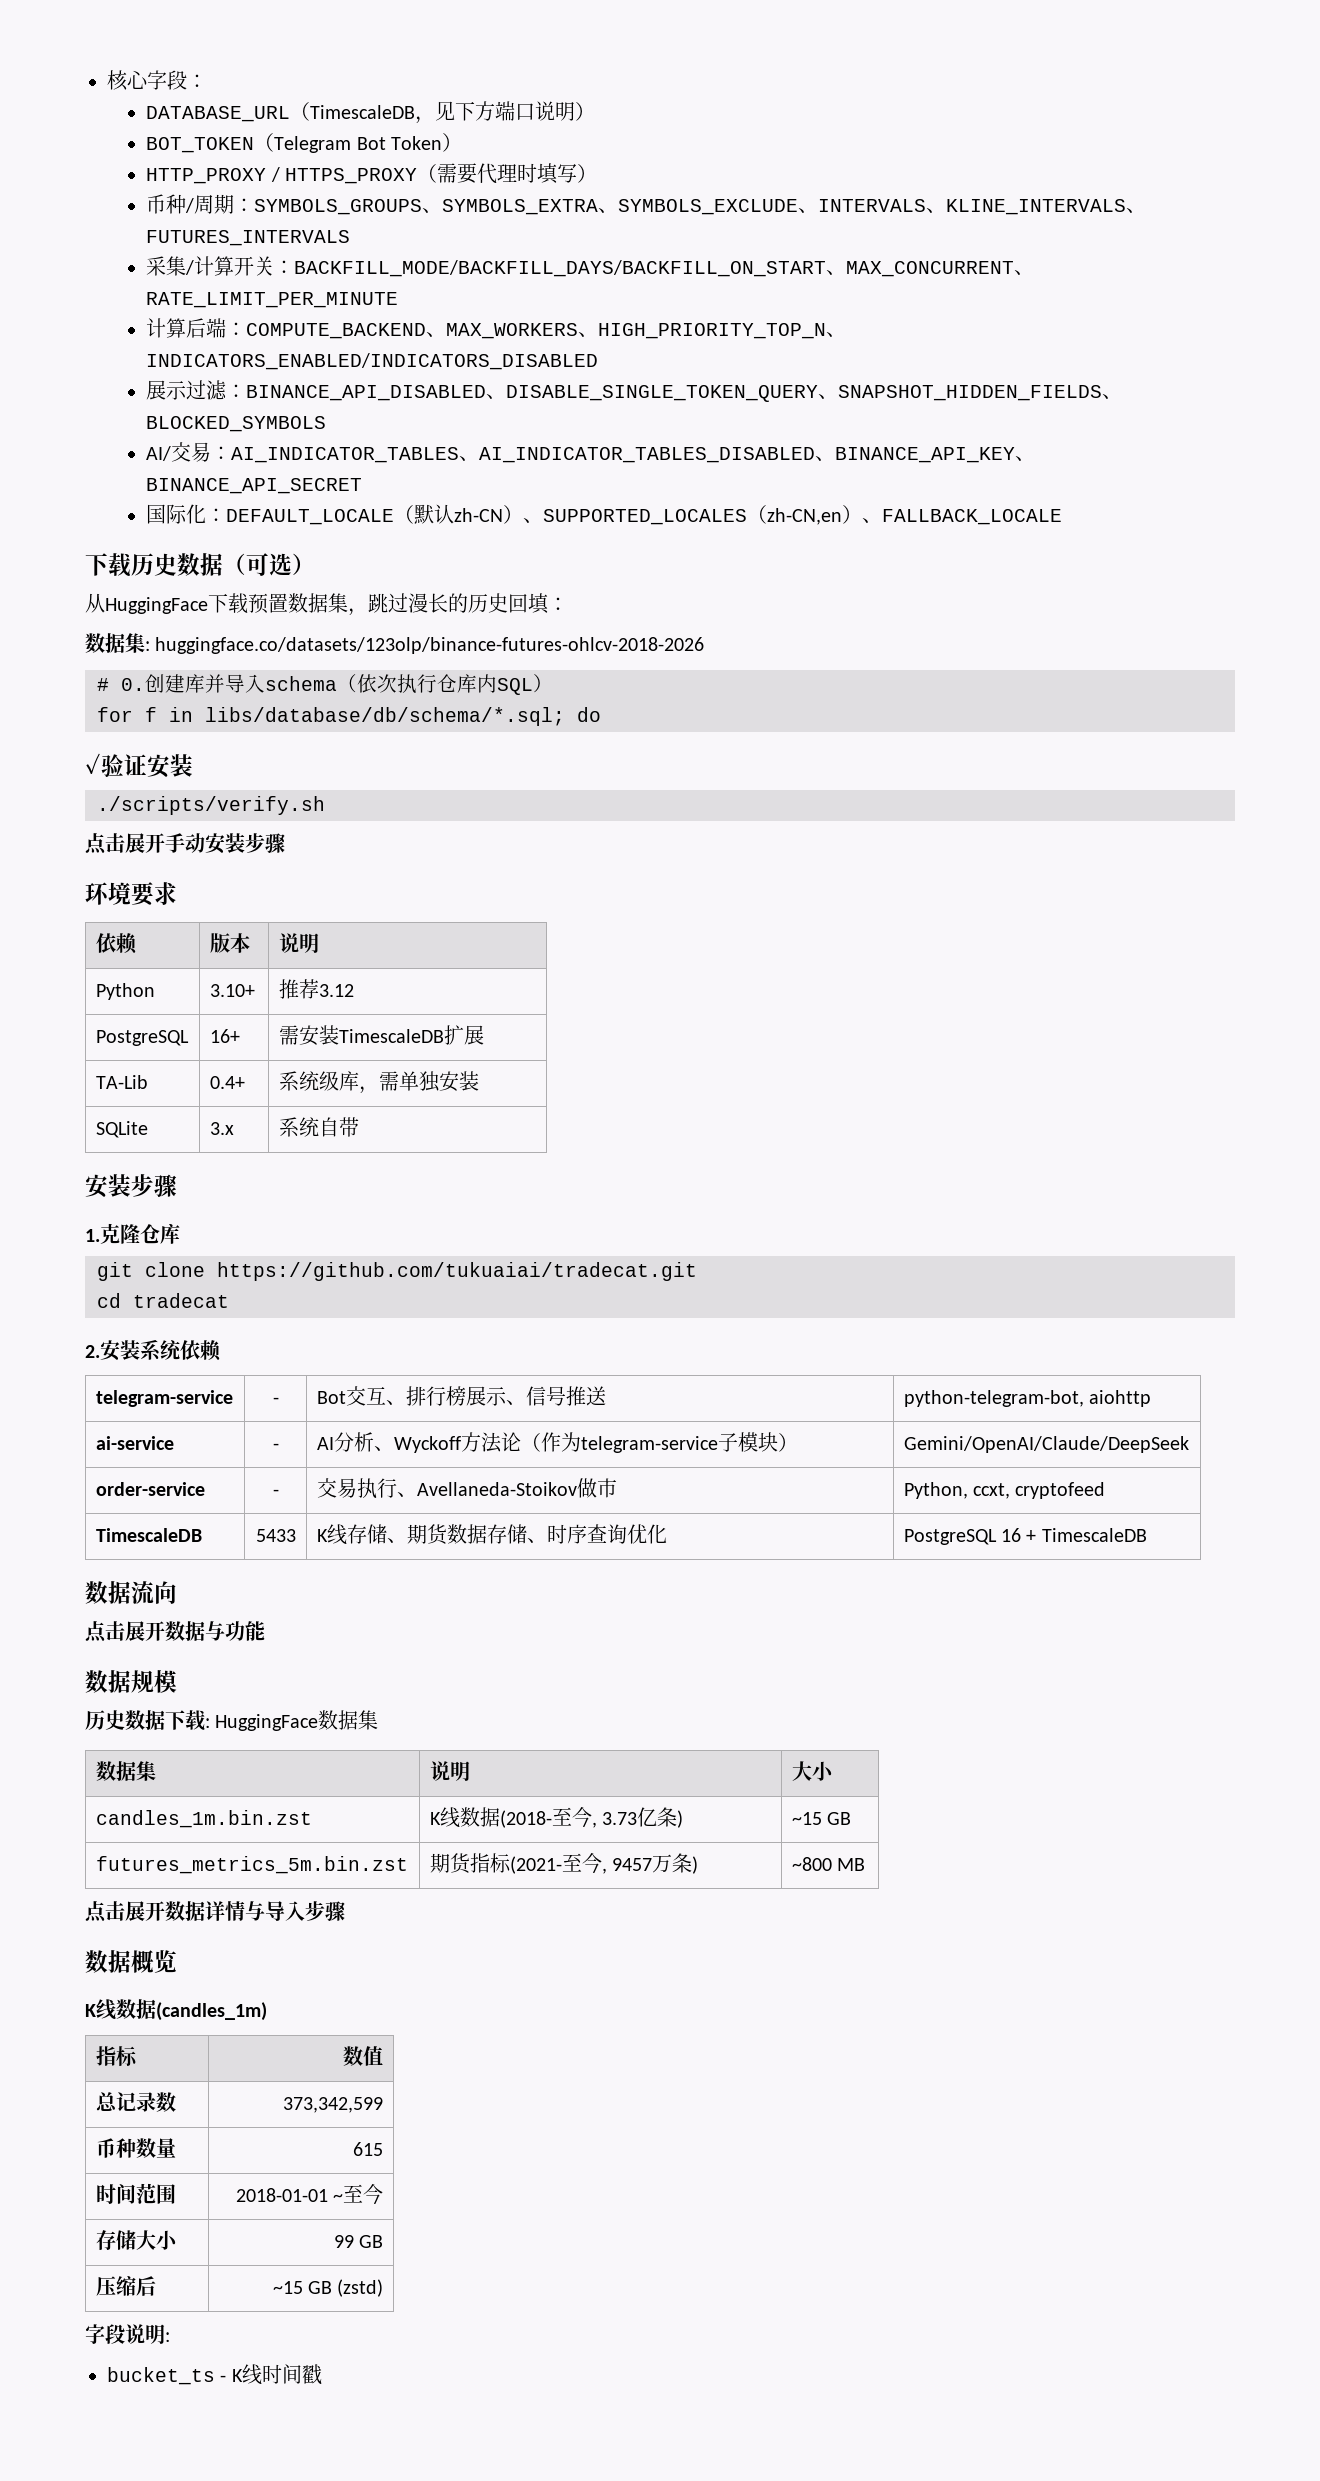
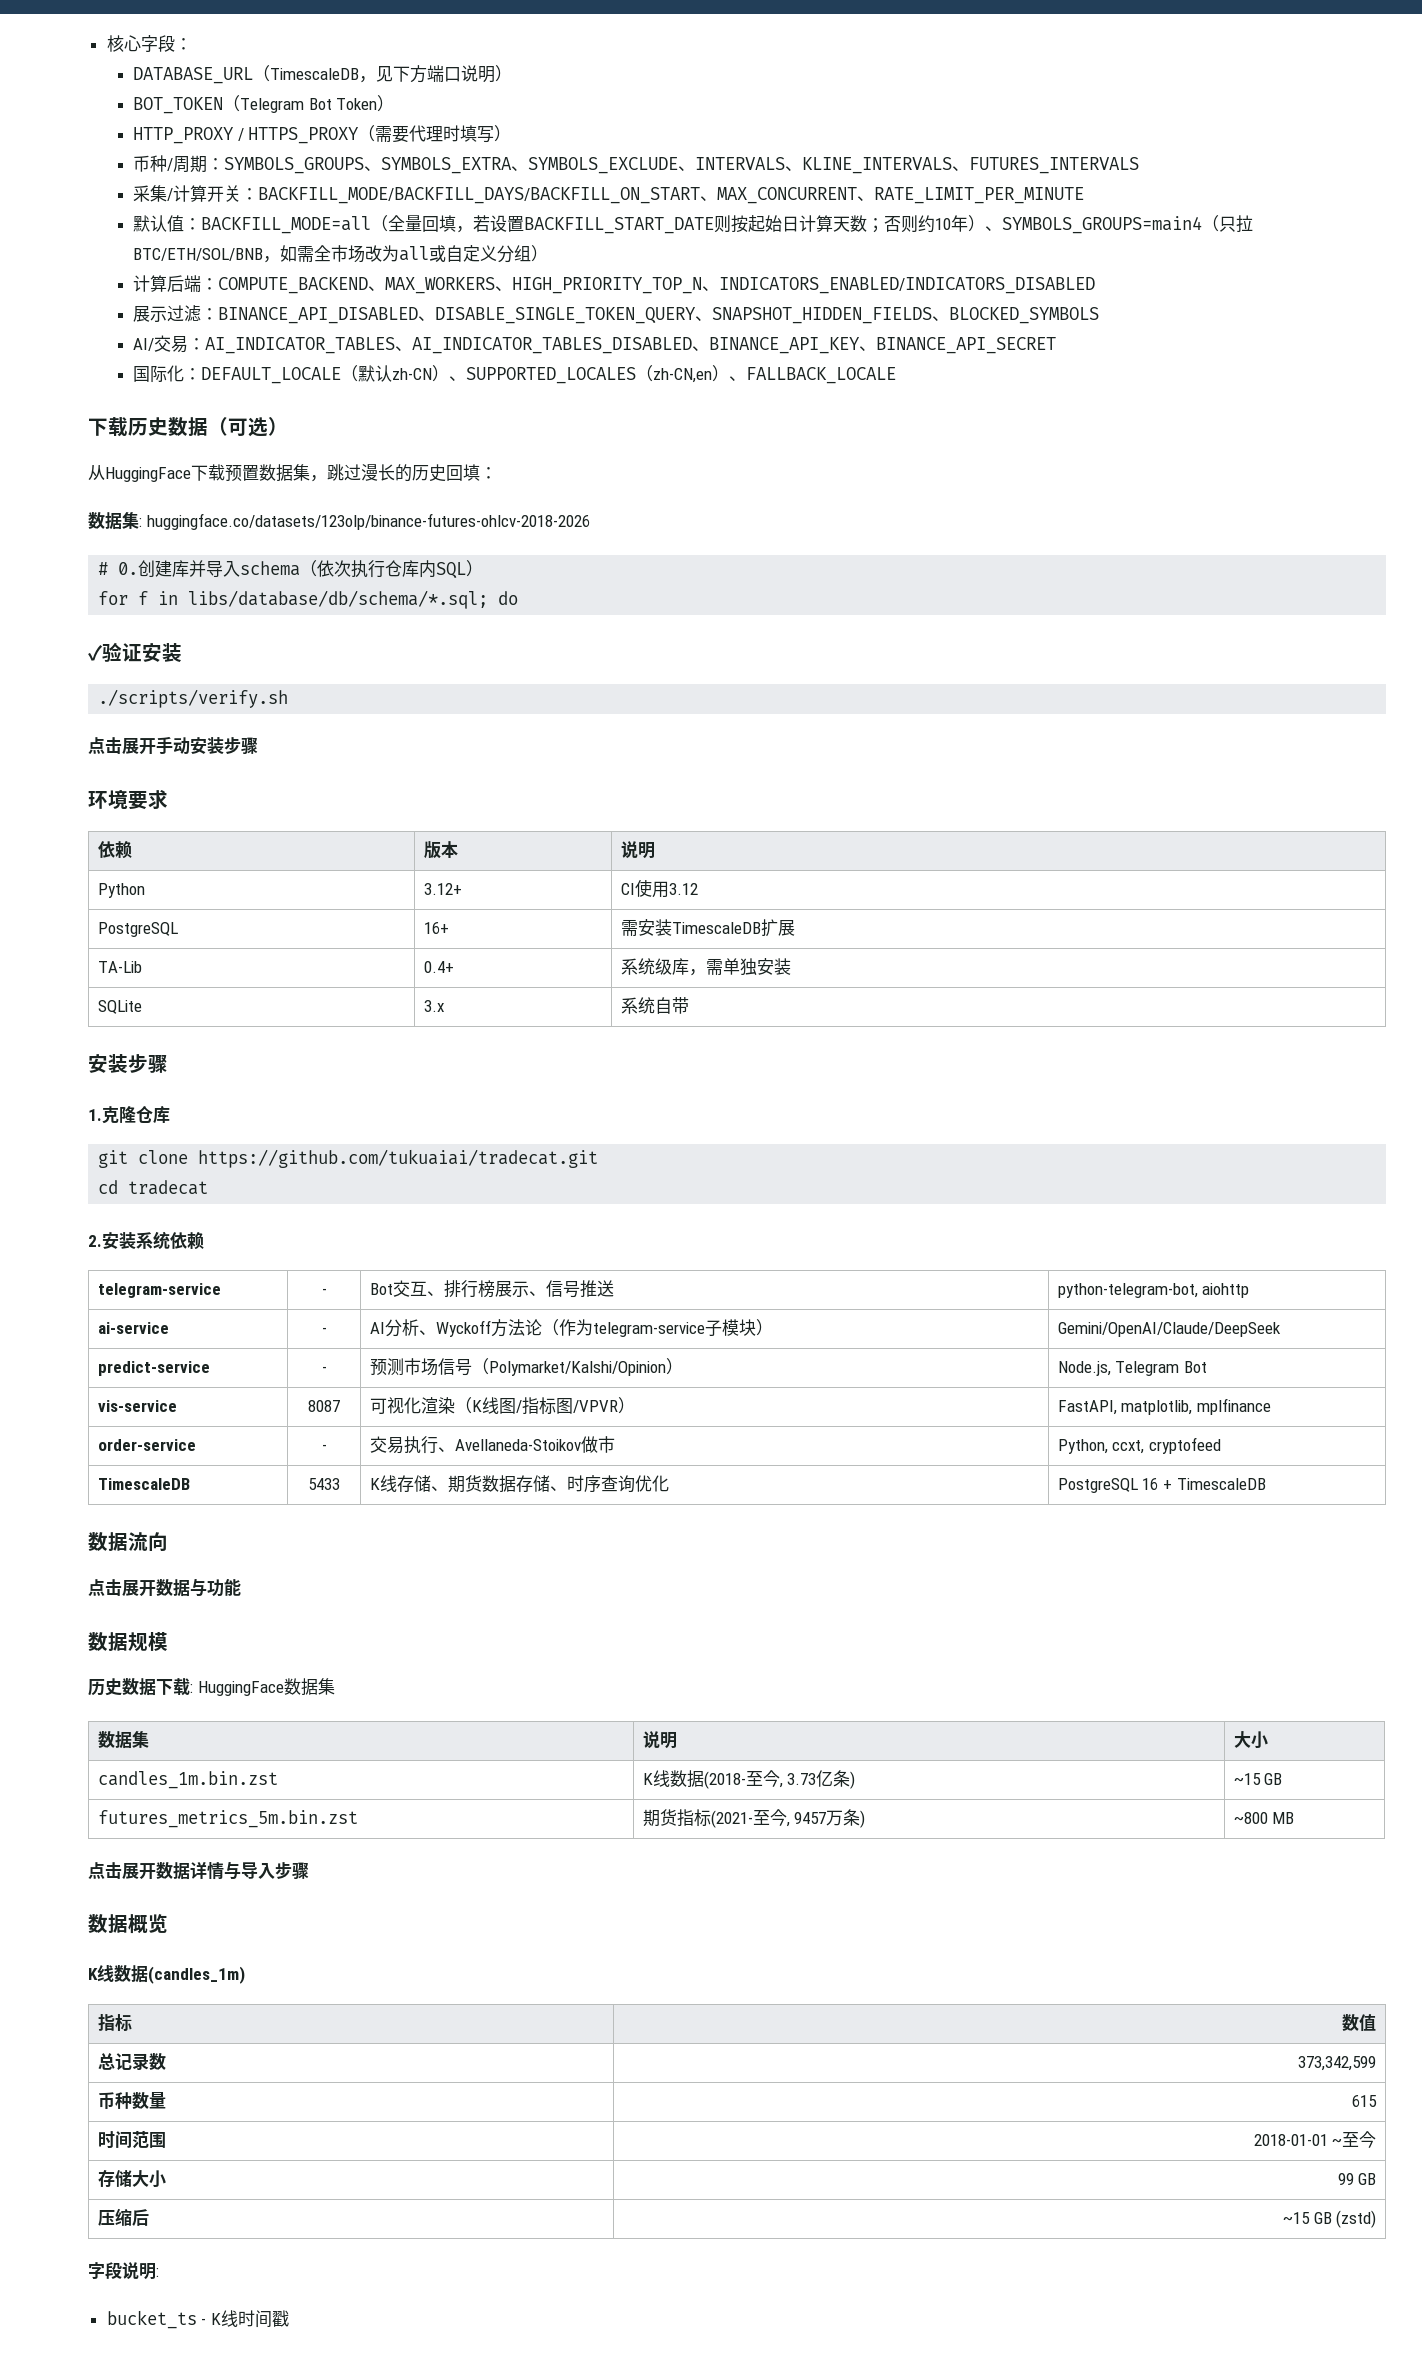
(399, 300) none -> [133,215,1254,234] [133,245,549,263] // 默认值：BACKFILL_MODE=all（全量回填，若设置BACKFILL_START_DATE则按起始日计算天数；否则约10年）、SYMBOLS_GROUPS=main4（只拉BTC/ETH/SOL/BNB，如需全市场改为all或自定义分组）
[209,984,255,997] [278,979,319,999] 3.10+ | 推荐 -> [423,883,462,895] [620,879,669,898] 3.12+ | CI使用
(1189, 1444) none -> [97,1361,210,1376] [321,1366,327,1373] [369,1358,683,1376] [1057,1361,1207,1376] [97,1400,177,1412] [308,1400,340,1412] [369,1397,635,1415] [1057,1398,1271,1415] // predict-service | - | 预测市场信号（Polymarket/Kalshi/Opinion） | Node.js, Telegram Bot // vis-service | 8087 | 可视化渲染（K线图/指标图/VPVR） | FastAPI, matplotlib, mplfinance

